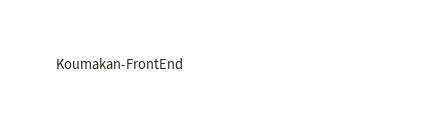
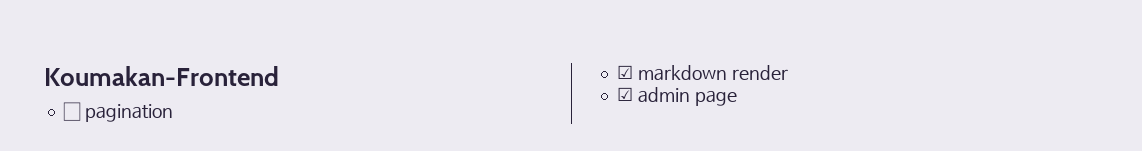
[56,58,183,70] Koumakan-FrontEnd -> [44,66,279,86] [62,102,173,122] [616,65,788,81] [616,87,737,106] Koumakan-Frontend // ☐ pagination // ☑ markdown render // ☑ admin page

